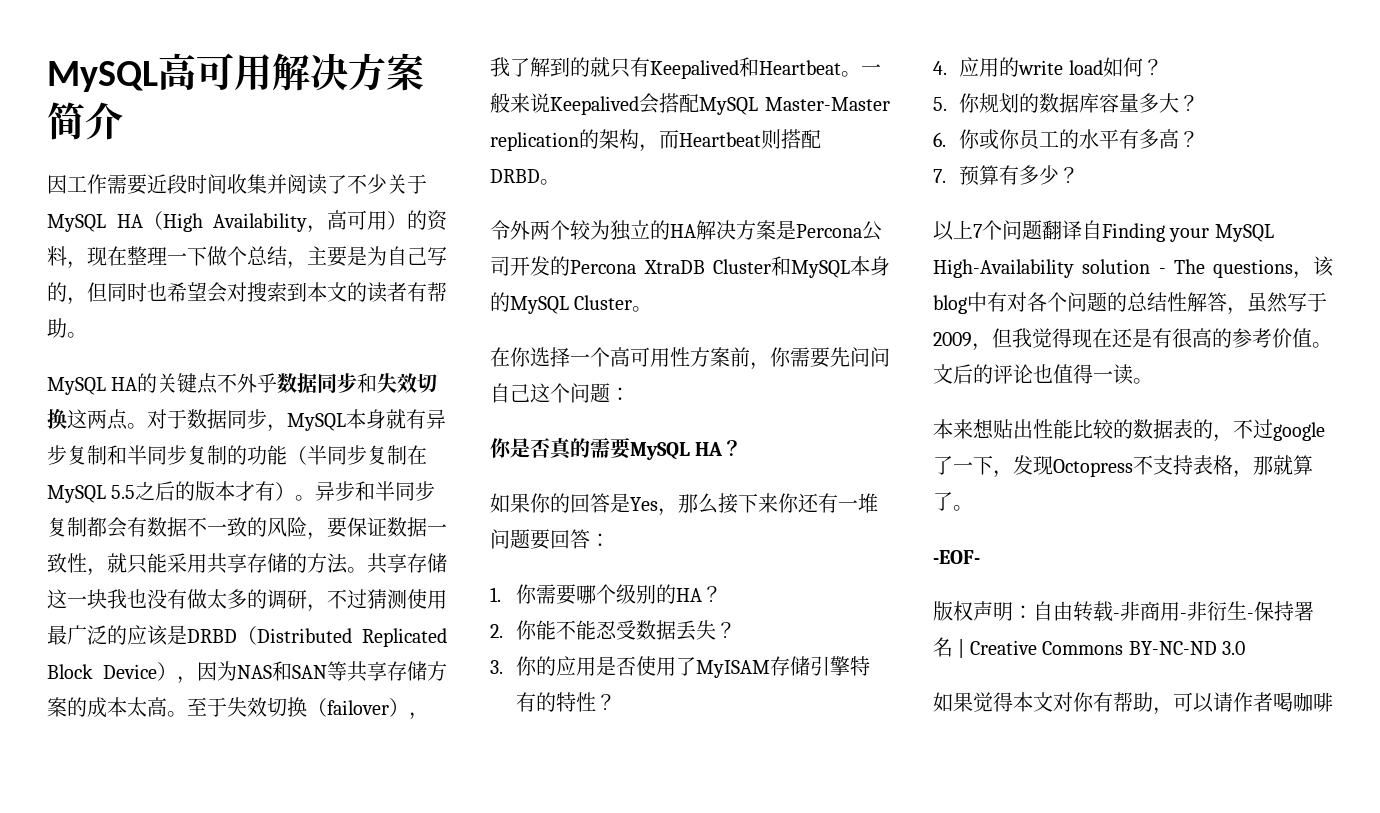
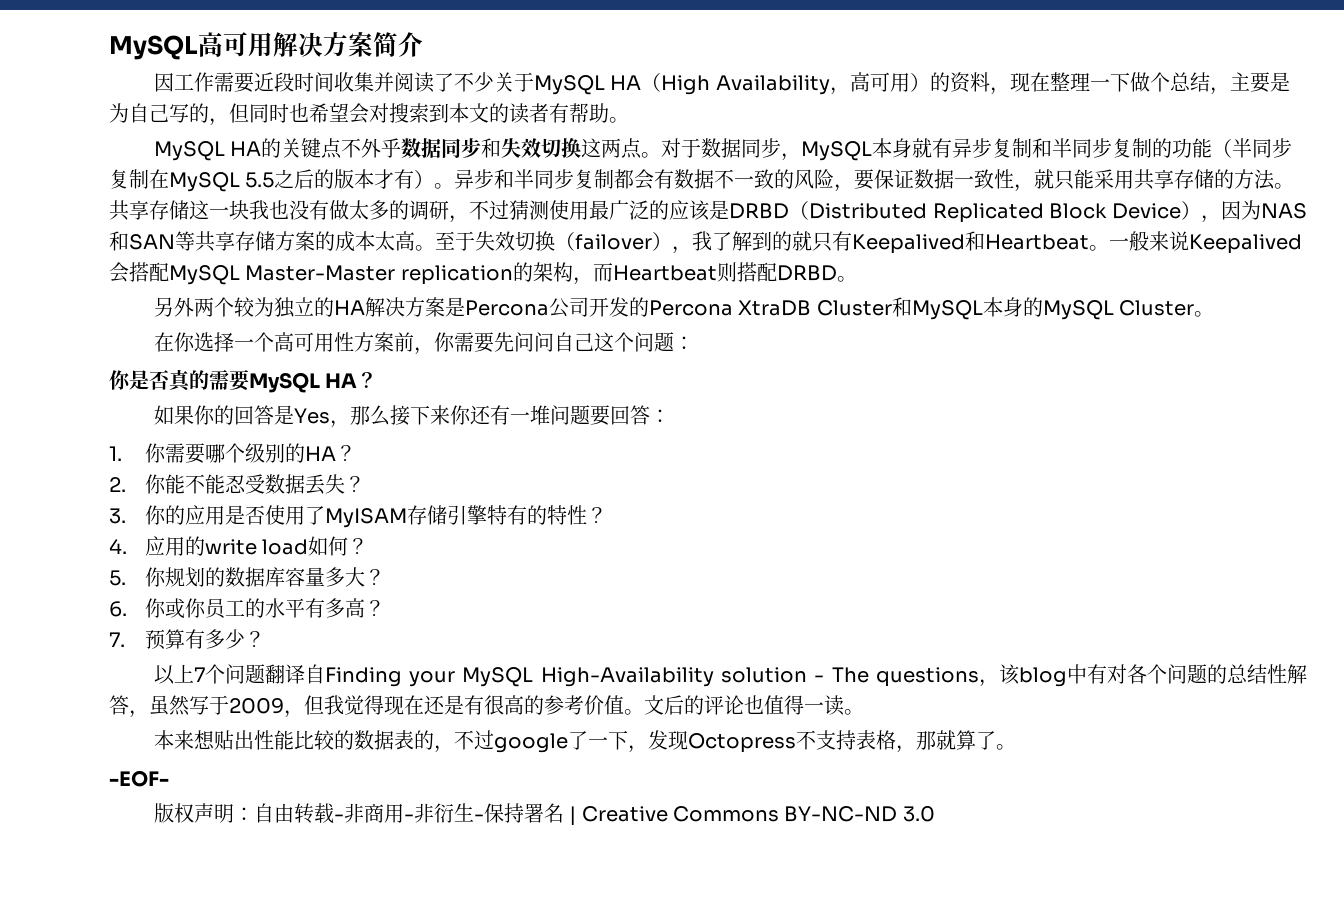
[490,220,510,240] 令 -> [153,297,174,317] 另
[933,692,1333,715] // 如果觉得本文对你有帮助，可以请作者喝咖啡 -> (935, 814) none

